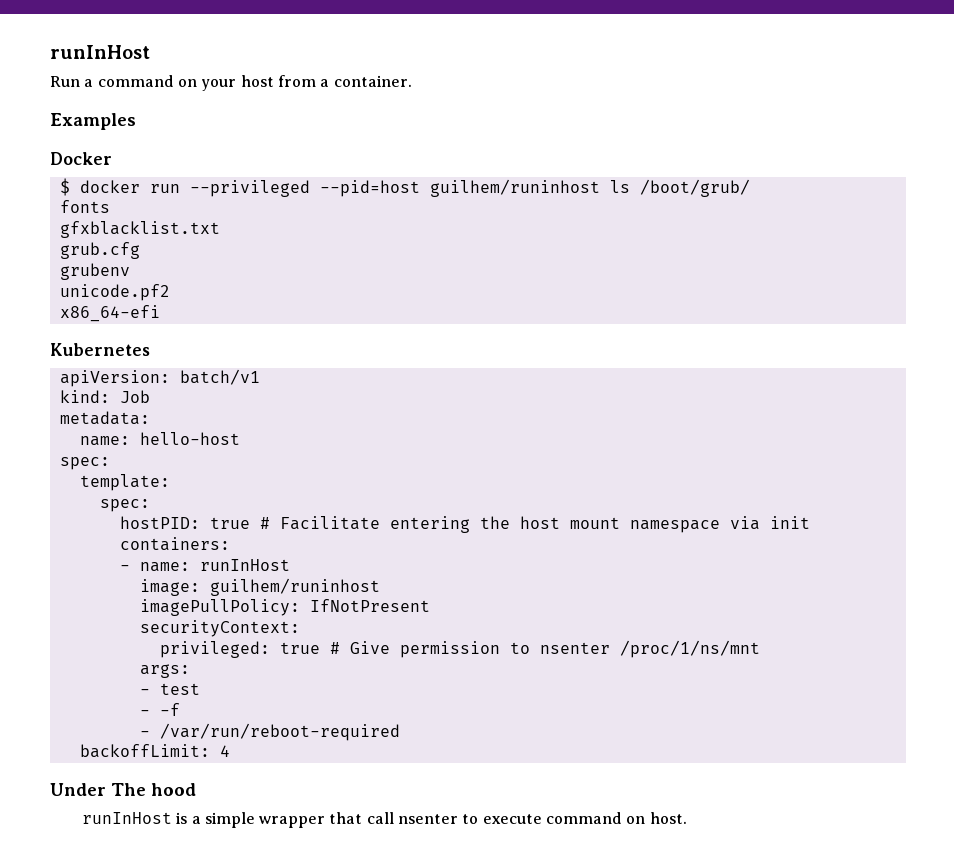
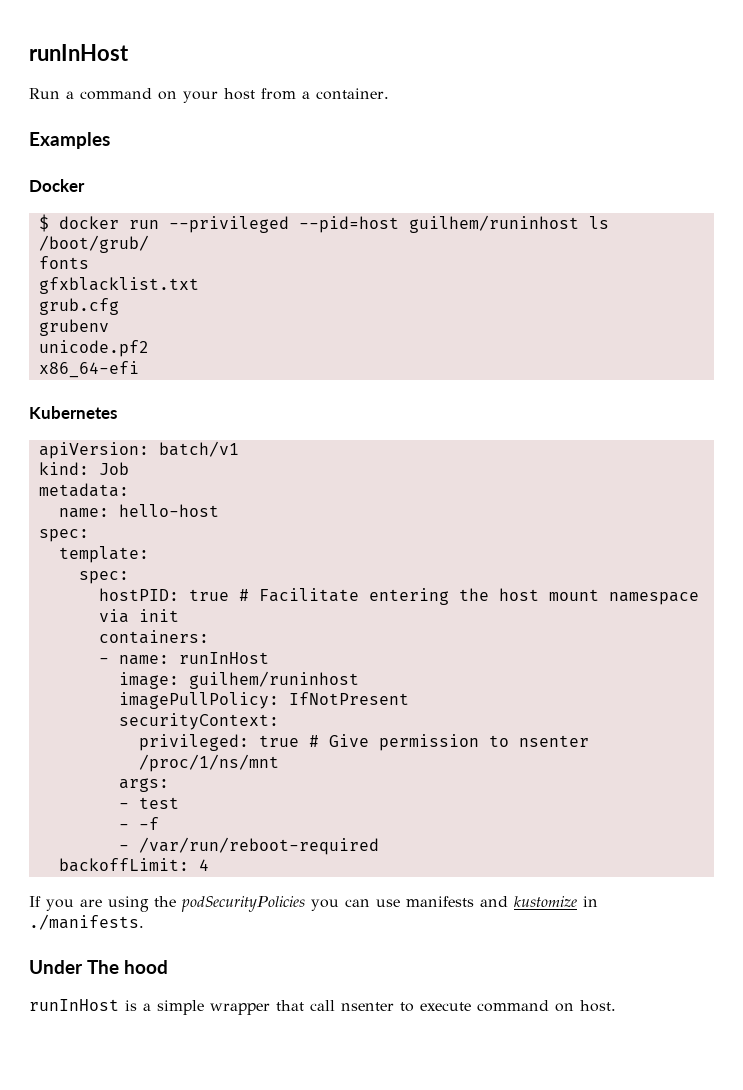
(230, 751) none -> [29,896,598,912] [29,914,144,930] // If you are using the podSecurityPolicies you can use manifests and kustomize in ./manifests.

